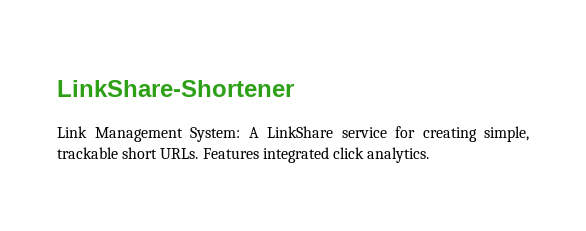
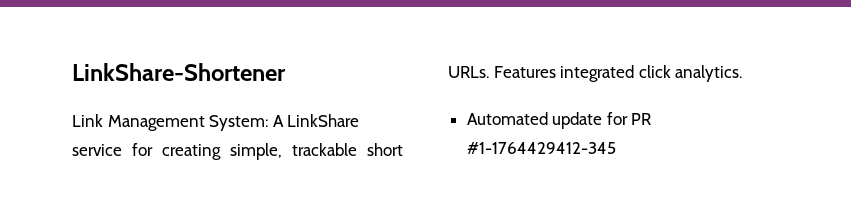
(430, 155) none -> [466,112,652,129] [466,142,616,154] // Automated update for PR #1-1764429412-345

